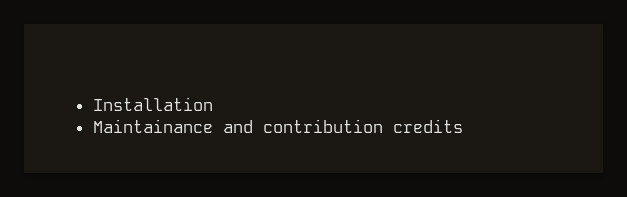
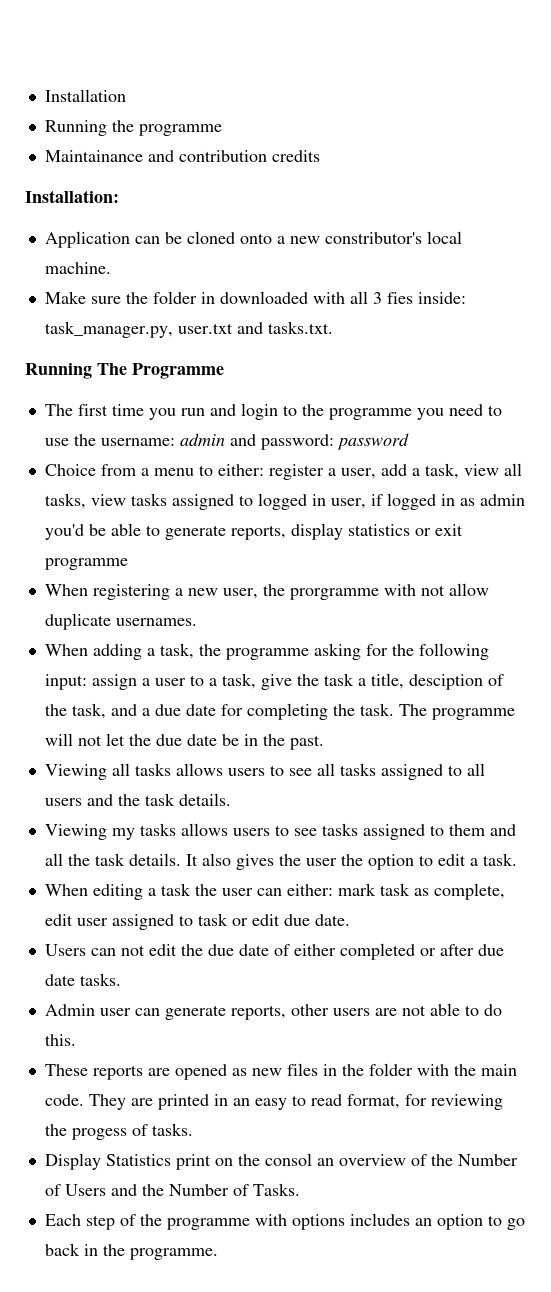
(213, 104) none -> [44,120,222,136] // Running the programme
(463, 126) none -> [25,190,119,203] [44,231,462,248] [44,262,111,274] [44,291,466,304] [44,321,333,338] [25,363,224,379] [44,403,502,420] [44,433,409,450] [44,463,522,480] [44,493,525,510] [44,523,463,540] [44,558,128,570] [44,583,489,600] [44,613,197,630] [44,643,489,660] [44,673,504,690] [44,703,515,720] [44,733,324,750] [44,763,485,780] [44,793,231,806] [44,823,516,840] [44,853,517,870] [44,883,505,900] [44,913,350,930] [44,943,504,960] [44,973,121,986] [44,1003,502,1020] [44,1034,76,1046] [44,1063,517,1080] [44,1094,503,1110] [44,1123,193,1140] [44,1153,518,1170] [44,1183,300,1196] [44,1213,525,1230] [44,1243,218,1260] // Installation: // Application can be cloned onto a new constributor's local machine. // Make sure the folder in downloaded with all 3 fies inside: task_manager.py, user.txt and tasks.txt. // Running The Programme // The first time you run and login to the programme you need to use the username: admin and password: password // Choice from a menu to either: register a user, add a task, view all tasks, view tasks assigned to logged in user, if logged in as admin you'd be able to generate reports, display statistics or exit programme // When registering a new user, the prorgramme with not allow duplicate usernames. // When adding a task, the programme asking for the following input: assign a user to a task, give the task a title, desciption of the task, and a due date for completing the task. The programme will not let the due date be in the past. // Viewing all tasks allows users to see all tasks assigned to all users and the task details. // Viewing my tasks allows users to see tasks assigned to them and all the task details. It also gives the user the option to edit a task. // When editing a task the user can either: mark task as complete, edit user assigned to task or edit due date. // Users can not edit the due date of either completed or after due date tasks. // Admin user can generate reports, other users are not able to do this. // These reports are opened as new files in the folder with the main code. They are printed in an easy to read format, for reviewing the progess of tasks. // Display Statistics print on the consol an overview of the Number of Users and the Number of Tasks. // Each step of the programme with options includes an option to go back in the programme.

